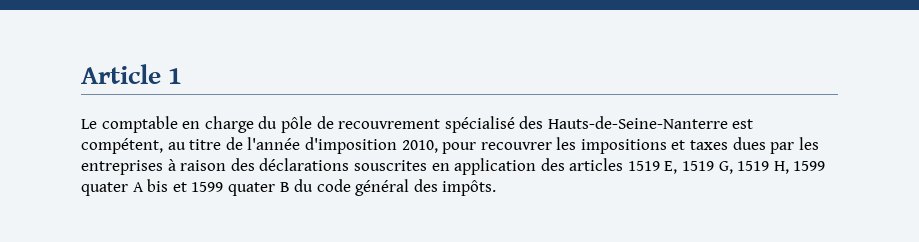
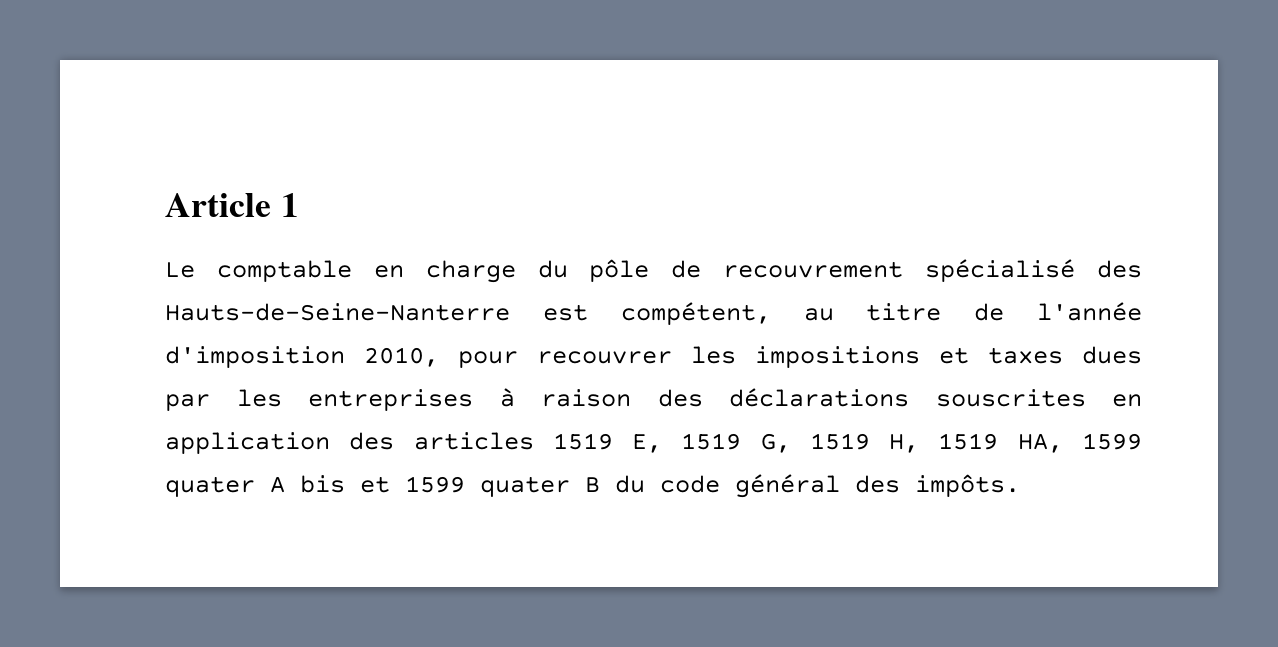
(789, 167) none -> [938,433,1063,453] 1519 HA,

